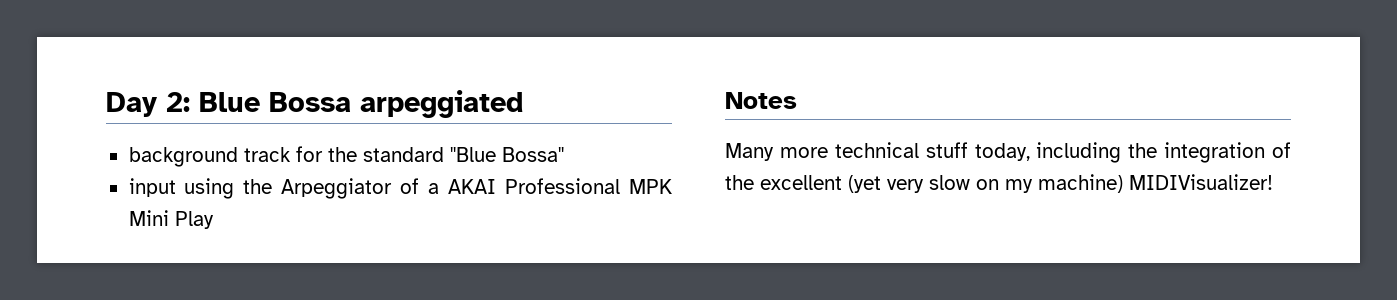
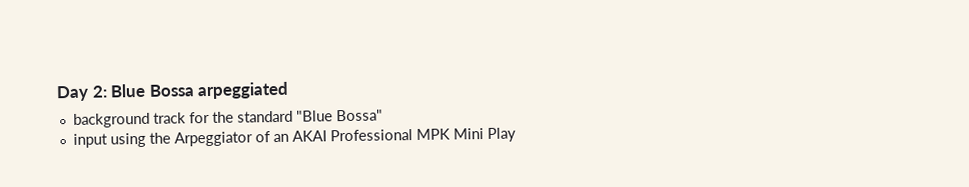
[428,183,440,194] a -> [272,133,289,143] an
[725,92,797,109] [725,142,1291,163] [725,174,1273,193] // Notes // Many more technical stuff today, including the integration of the excellent (yet very slow on my machine) MIDIVisualizer! -> (516, 134) none

